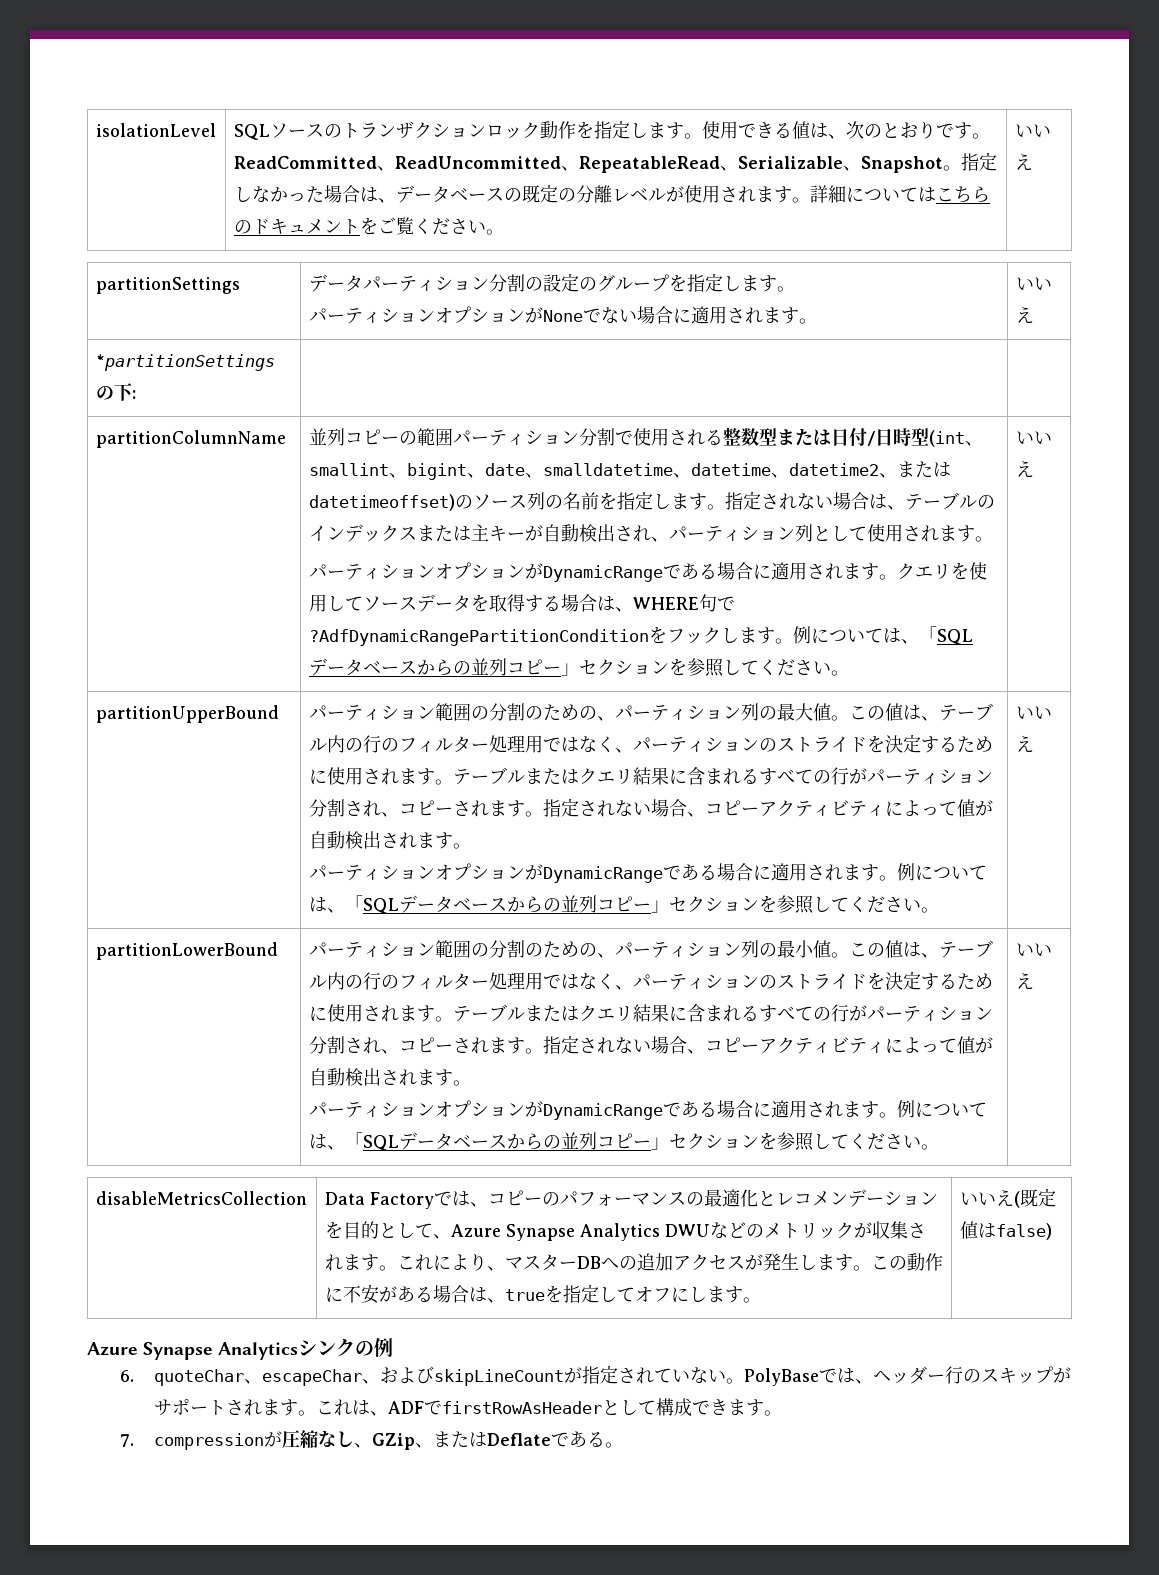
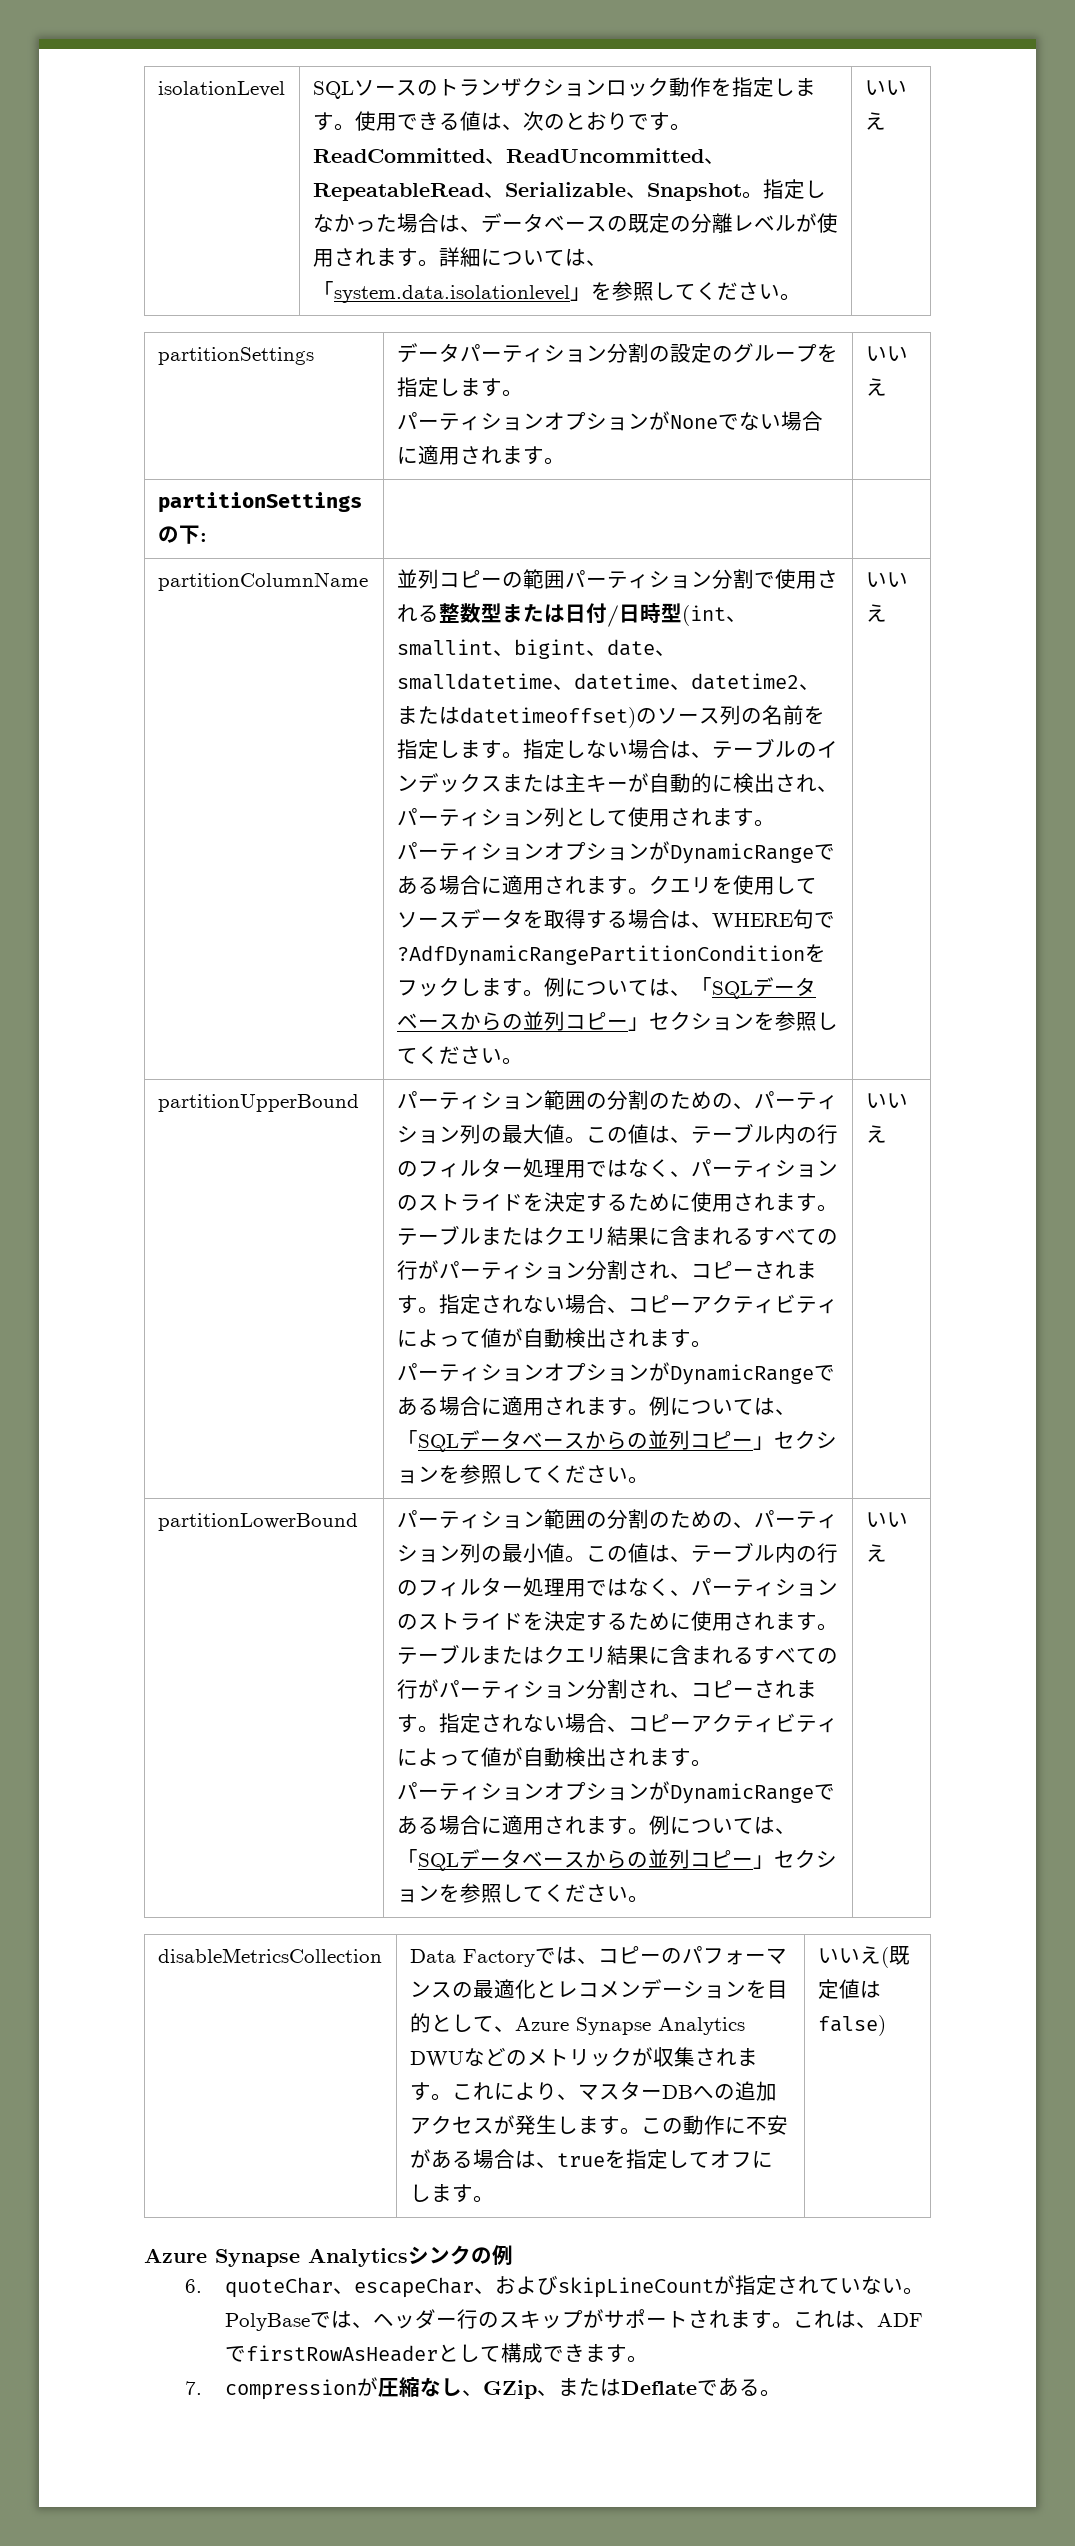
[935,186,990,203] [233,217,414,235] こちらのドキュメントをご覧 -> [585,260,607,266] [312,281,696,303] 、「system.data.isolationlevel」を参照して
[95,354,275,371] *partitionSettings -> [157,492,362,513] partitionSettings
[760,493,797,510] され -> [564,740,586,758] し
(579, 533) none -> [690,773,733,793] 的に

